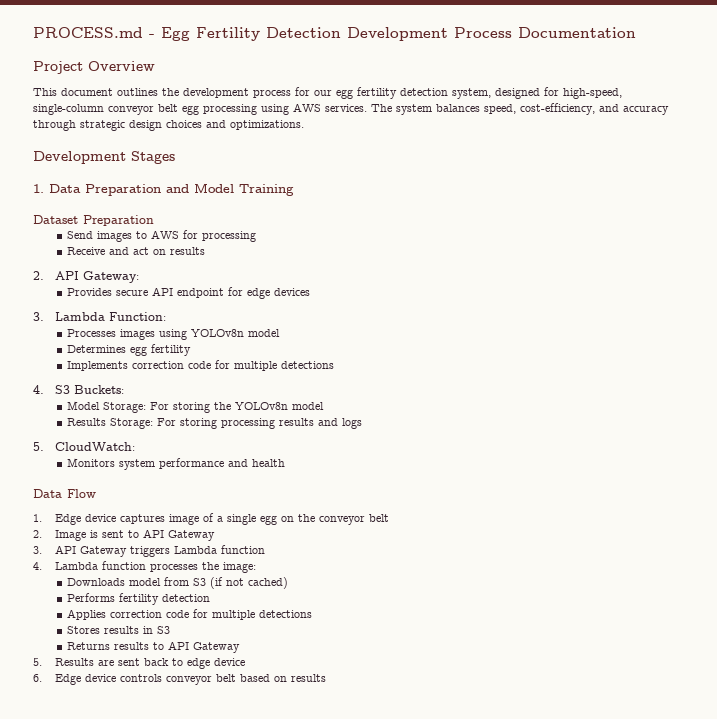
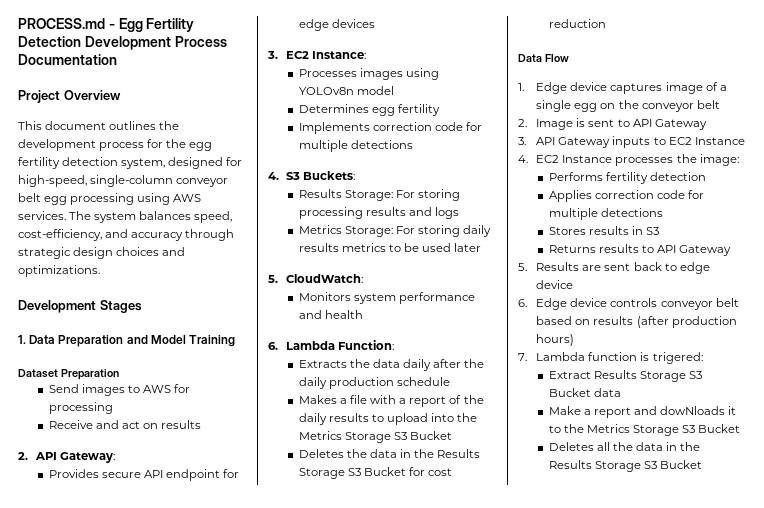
[314,90,332,96] our -> [166,139,187,148] the
[54,312,166,321] Lambda Function: -> [286,51,367,59] EC2 Instance:
[67,401,325,413] // Model Storage: For storing the YOLOv8n model -> (356, 175) none
(363, 423) none -> [298,225,492,237] [298,243,482,252] // Metrics Storage: For storing daily results metrics to be used later
(286, 463) none -> [268,340,395,350] [298,359,485,371] [298,377,451,389] [298,395,484,407] [298,413,478,425] [298,431,453,443] [298,449,481,458] [298,467,453,479] [548,19,606,28] // 6. Lambda Function: // Extracts the data daily after the daily production schedule // Makes a file with a report of the daily results to upload into the Metrics Storage S3 Bucket // Deletes the data in the Results Storage S3 Bucket for cost reduction
[129,545,265,557] [33,561,146,570] triggers Lambda function // 4. Lambda function -> [612,136,745,148] [518,155,613,163] inputs to EC2 Instance // 4. EC2 Instance
[67,577,289,589] // Downloads model from S3 (if not cached) -> (739, 160) none
(326, 678) none -> [636,316,737,328] [536,334,575,346] [518,352,703,364] [548,370,703,382] [548,388,621,397] [548,406,737,418] [548,424,741,436] [548,442,701,451] [548,460,703,472] (after production hours) // 7. Lambda function is trigered: // Extract Results Storage S3 Bucket data // Make a report and dowNloads it to the Metrics Storage S3 Bucket // Deletes all the data in the Results Storage S3 Bucket

